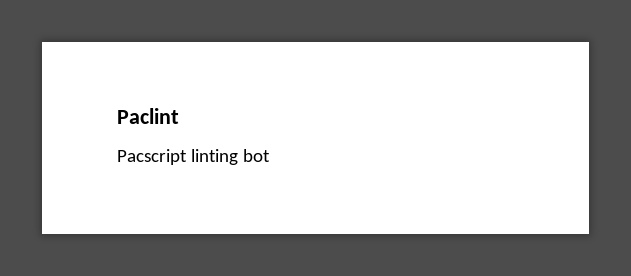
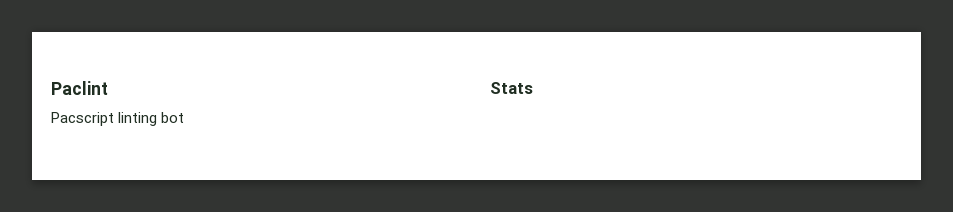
(270, 155) none -> [490,82,533,94] // Stats

